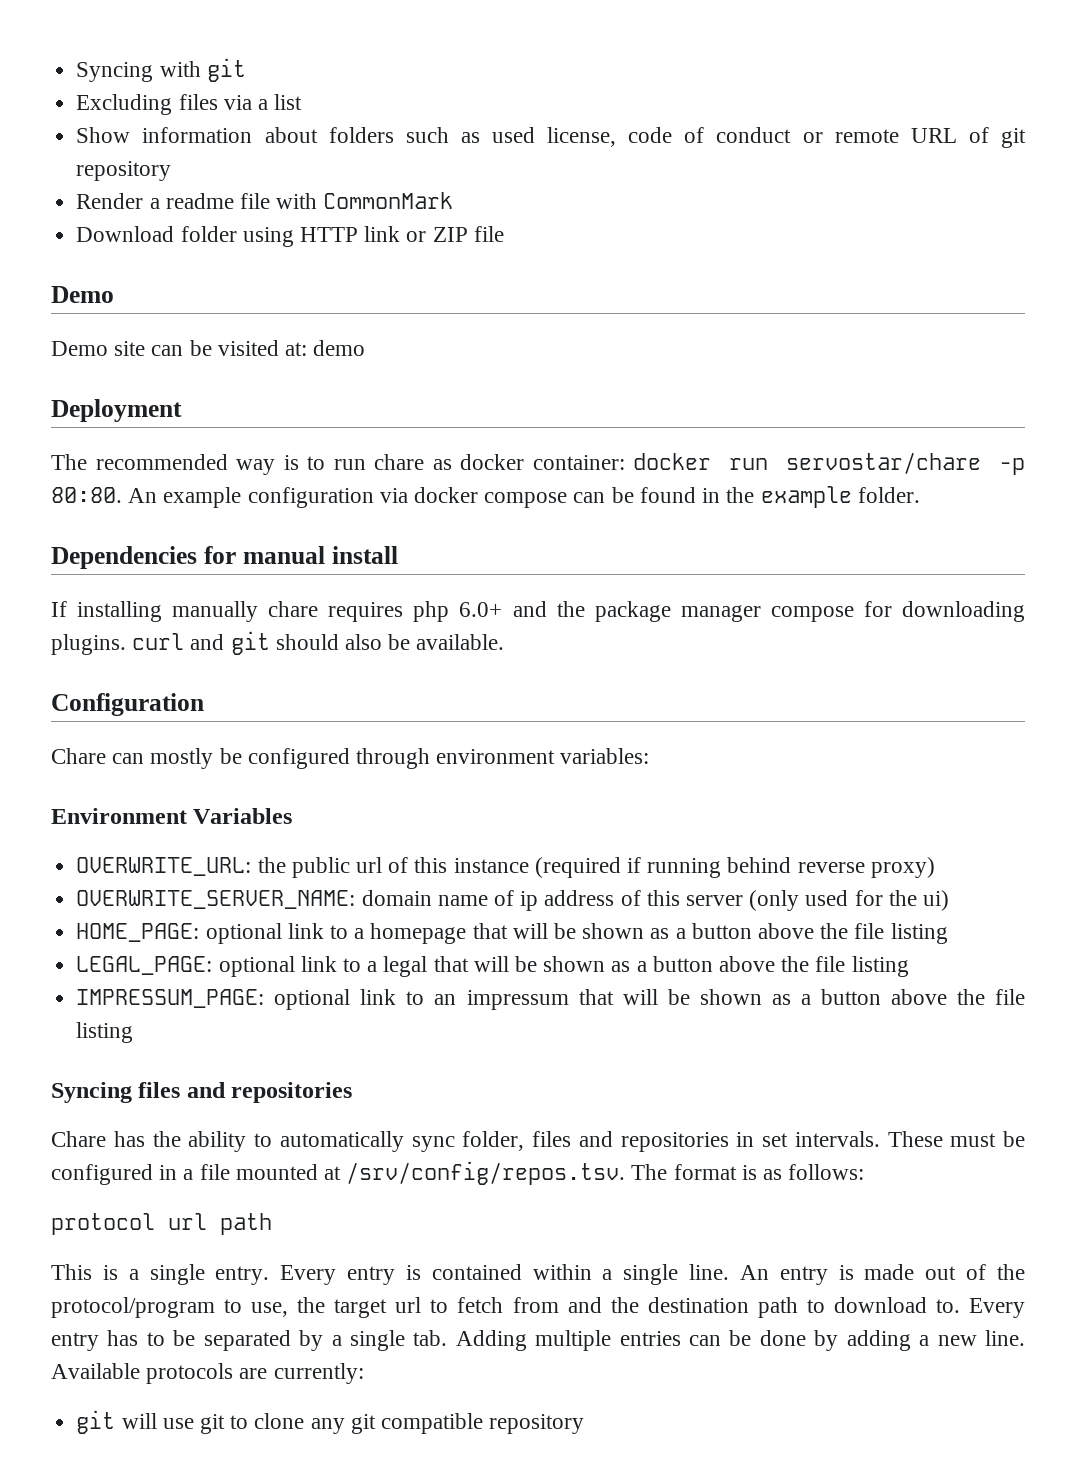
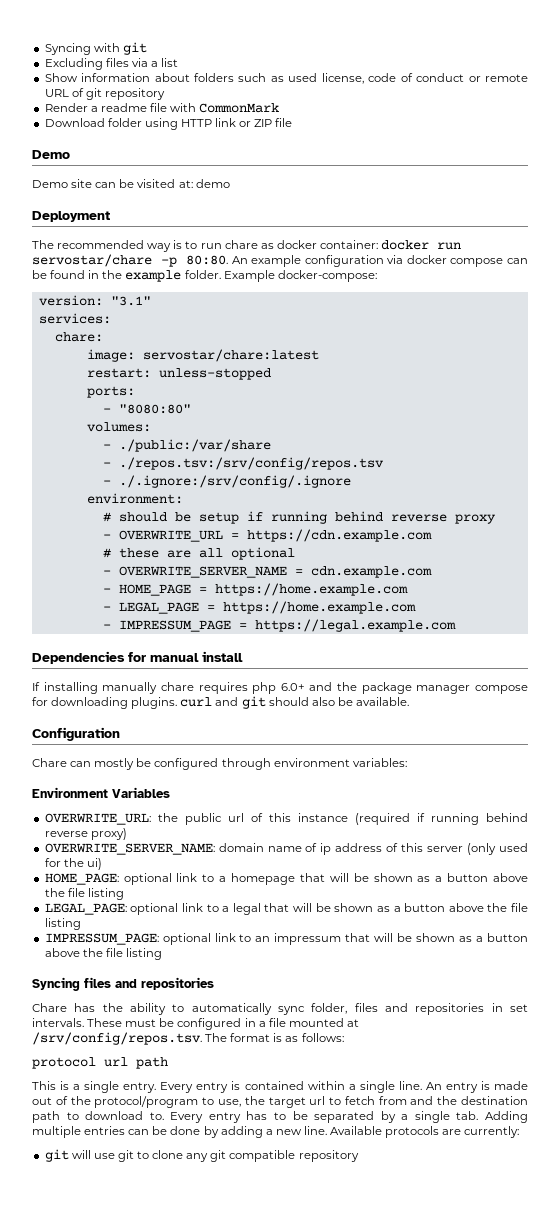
(920, 495) none -> [223,270,377,282] [38,295,151,306] [38,313,111,324] [54,332,103,342] [86,349,319,362] [86,368,271,380] [86,386,135,398] [102,404,191,414] [86,422,151,432] [102,439,271,452] [102,457,384,470] [102,475,351,488] [86,493,183,504] [102,511,496,524] [102,529,432,542] [102,547,295,560] [102,566,432,578] [102,583,408,596] [102,601,416,614] [102,619,456,632] Example docker-compose: // version: "3.1" // services: // chare: // image: servostar/chare:latest // restart: unless-stopped // ports: // - "8080:80" // volumes: // - ./public:/var/share // - ./repos.tsv:/srv/config/repos.tsv // - ./.ignore:/srv/config/.ignore // environment: // # should be setup if running behind reverse proxy // - OVERWRITE_URL = https://cdn.example.com // # these are all optional // - OVERWRITE_SERVER_NAME = cdn.example.com // - HOME_PAGE = https://home.example.com // - LEGAL_PAGE = https://home.example.com // - IMPRESSUM_PAGE = https://legal.example.com

